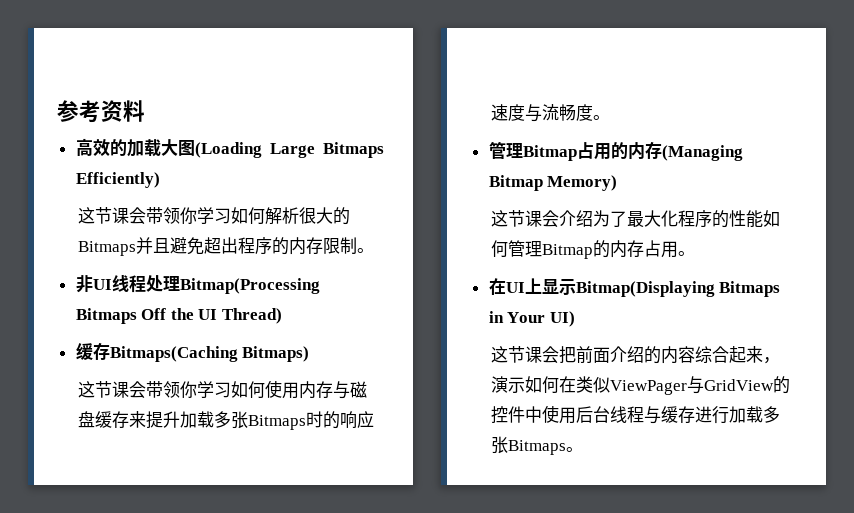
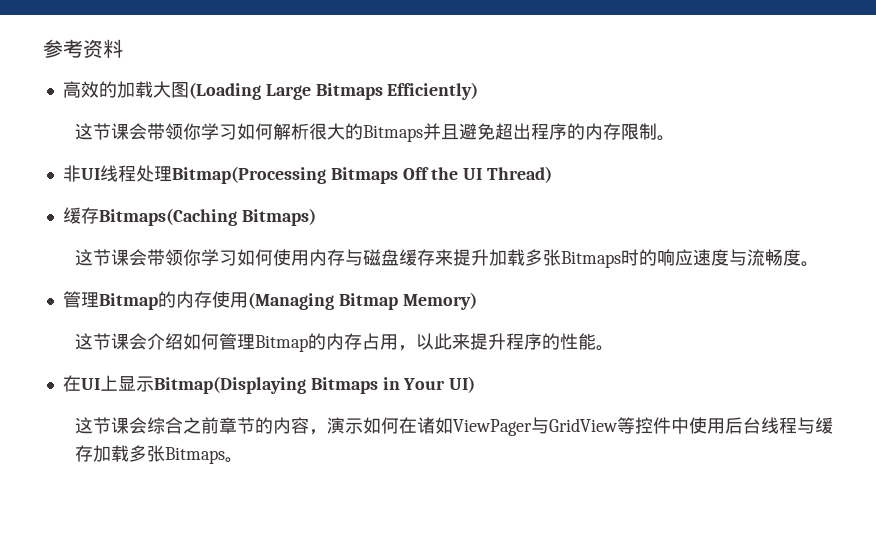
[576,141,662,160] 占用的内存 -> [157,291,248,308] 的内存使用
[593,210,764,228] 为了最大化程序的性能 -> (183, 341) none
(679, 249) none -> [397,333,596,351] ，以此来提升程序的性能
[559,346,764,364] 把前面介绍的内容综合起来 -> [146,417,309,434] 综合之前章节的内容
[576,376,611,393] 类似 -> [416,417,453,434] 诸如
[773,376,791,394] 的 -> [616,417,635,434] 等
[695,406,730,424] 进行 -> (93, 453) none

